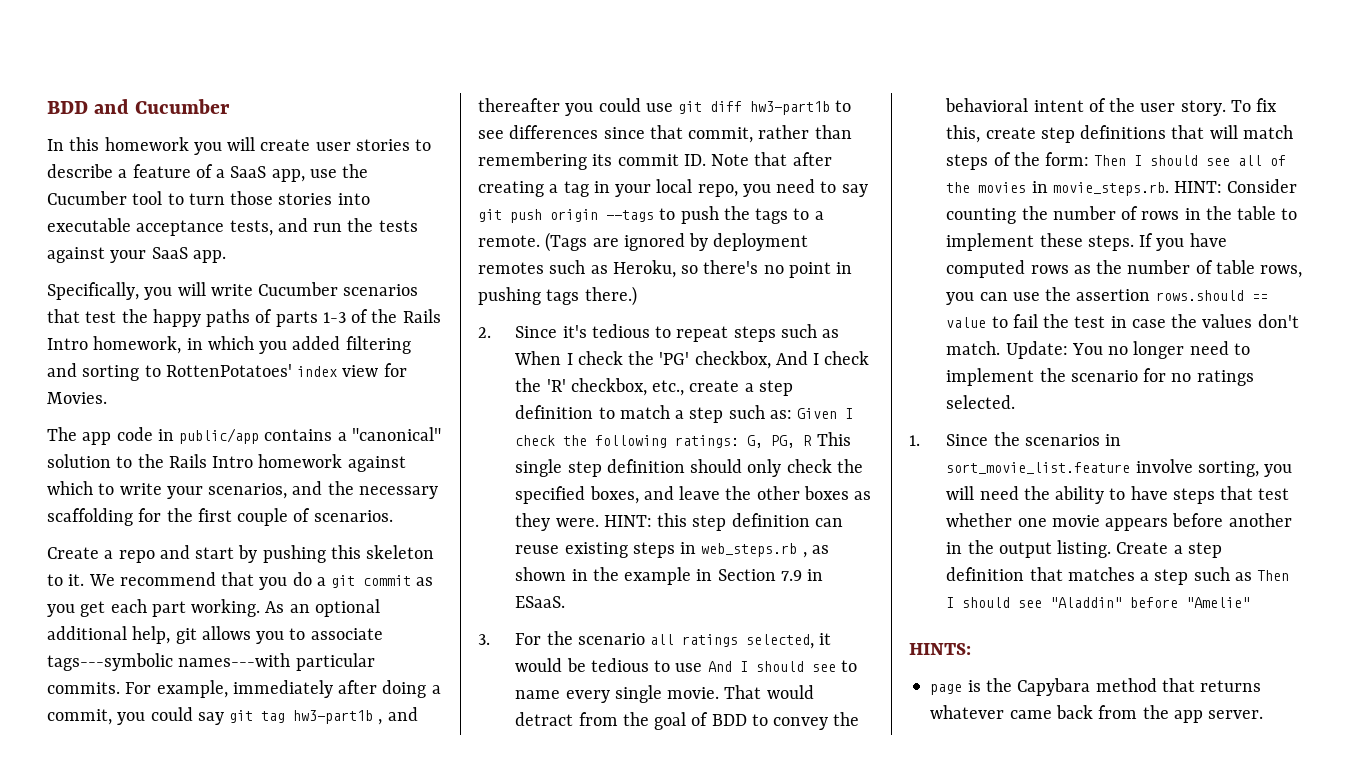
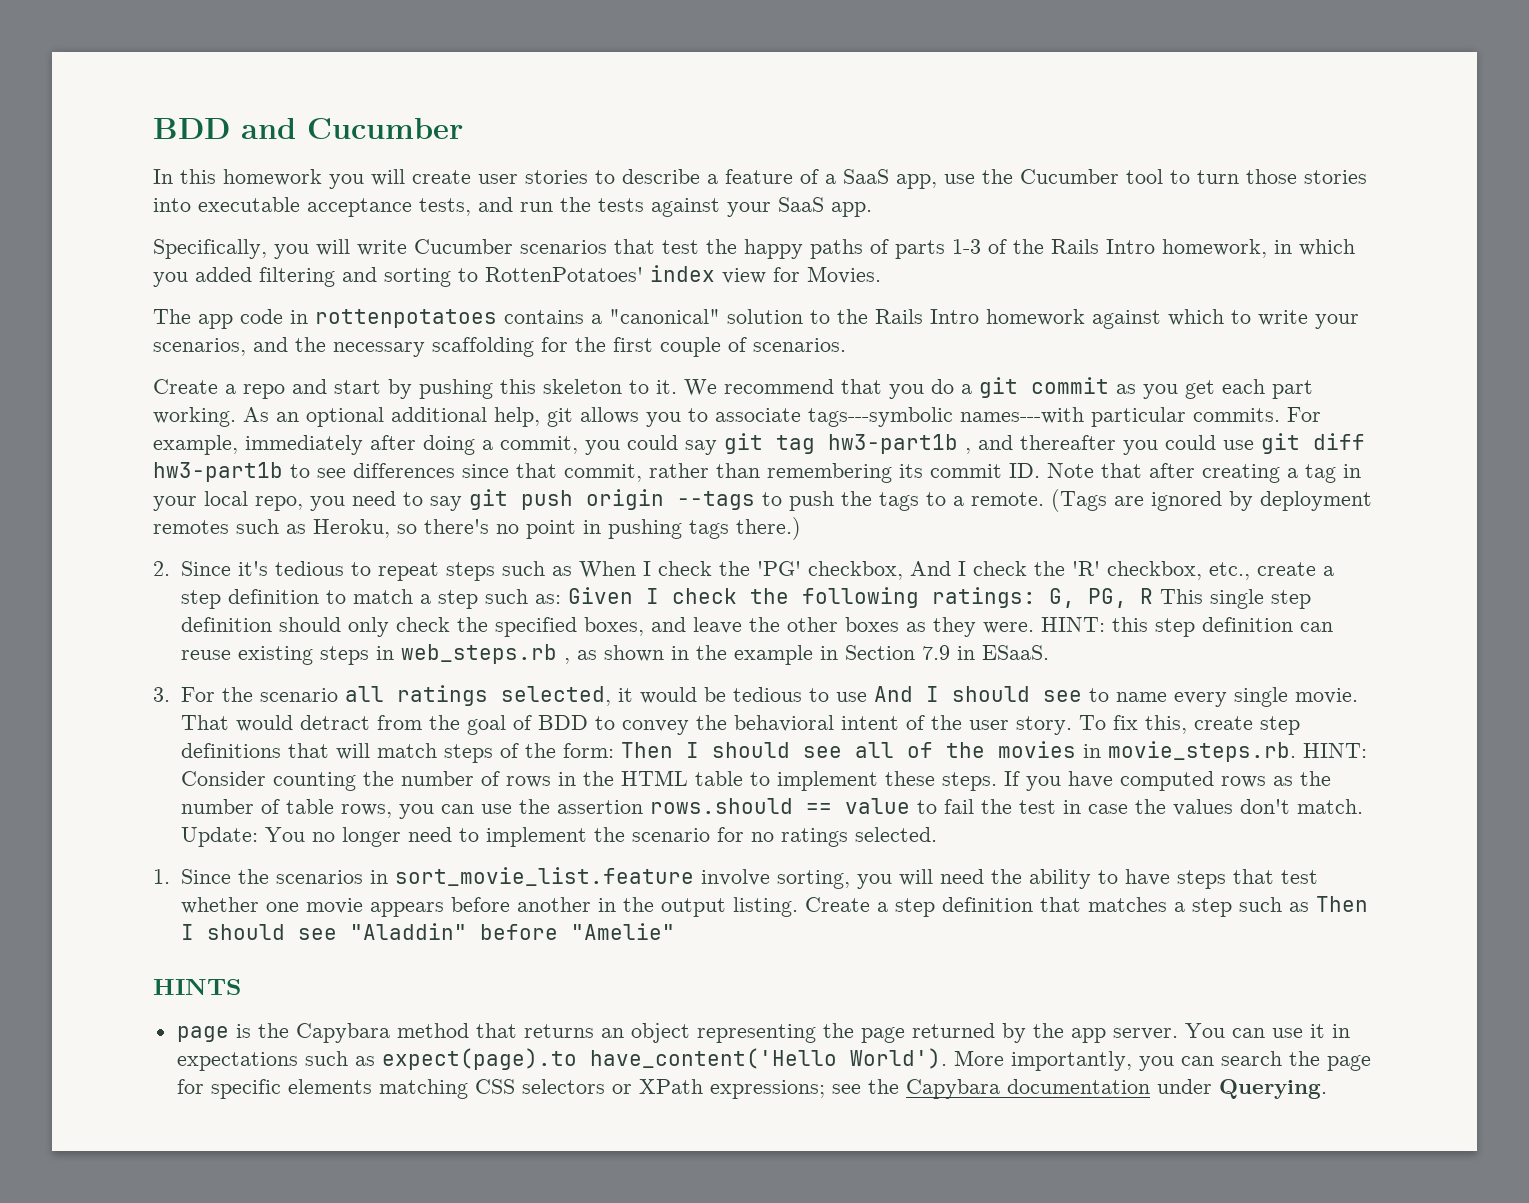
[179,428,260,444] public/app -> [315,309,497,328] rottenpotatoes
(1232, 213) none -> [620,770,688,786] HTML
[909,643,971,655] HINTS: -> [153,978,241,995] HINTS
[930,705,1264,723] whatever came back from the app server. -> [600,1023,1350,1043] [176,1048,1371,1071] [176,1079,1327,1099] an object representing the page returned by the app server. You can use it in expectations such as expect(page).to have_content('Hello World'). More importantly, you can search the page for specific elements matching CSS selectors or XPath expressions; see the Capybara documentation under Querying.

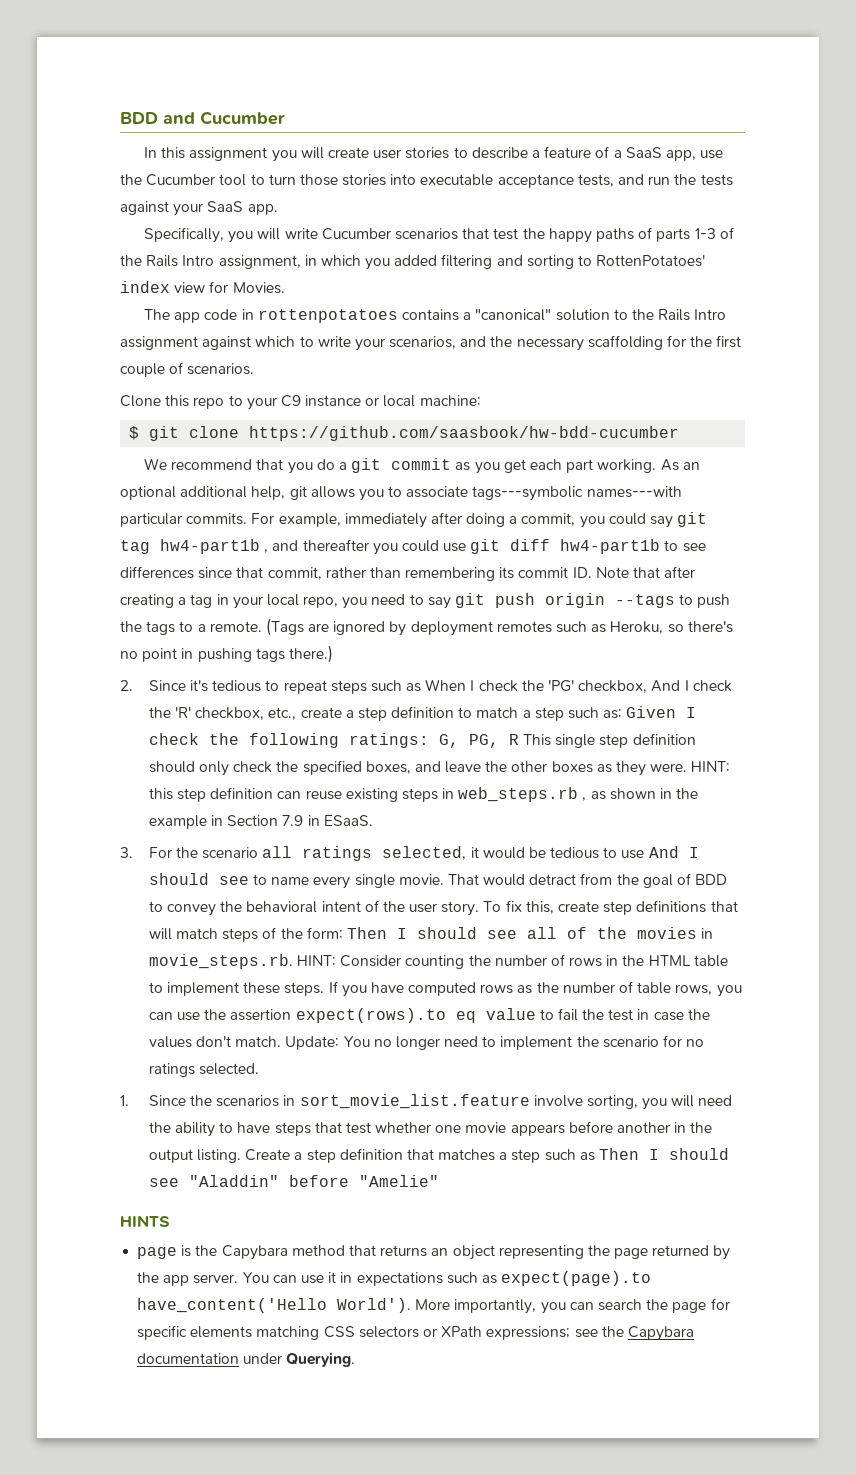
[223,169,322,186] homework -> [189,147,268,161] assignment
[1162,239,1267,258] homework, -> [218,255,301,269] assignment,
[986,309,1085,326] homework -> [120,336,198,350] assignment
[153,379,677,399] Create a repo and start by pushing this skeleton to it. -> [120,395,481,410] [129,426,680,441] Clone this repo to your C9 instance or local machine: // $ git clone https://github.com/saasbook/hw-bdd-cucumber //
[828,434,958,454] hw3-part1b -> [160,539,260,554] hw4-part1b
[153,462,283,482] hw3-part1b -> [560,539,661,554] hw4-part1b
[649,798,832,814] rows.should == -> [295,1008,476,1023] expect(rows).to eq

